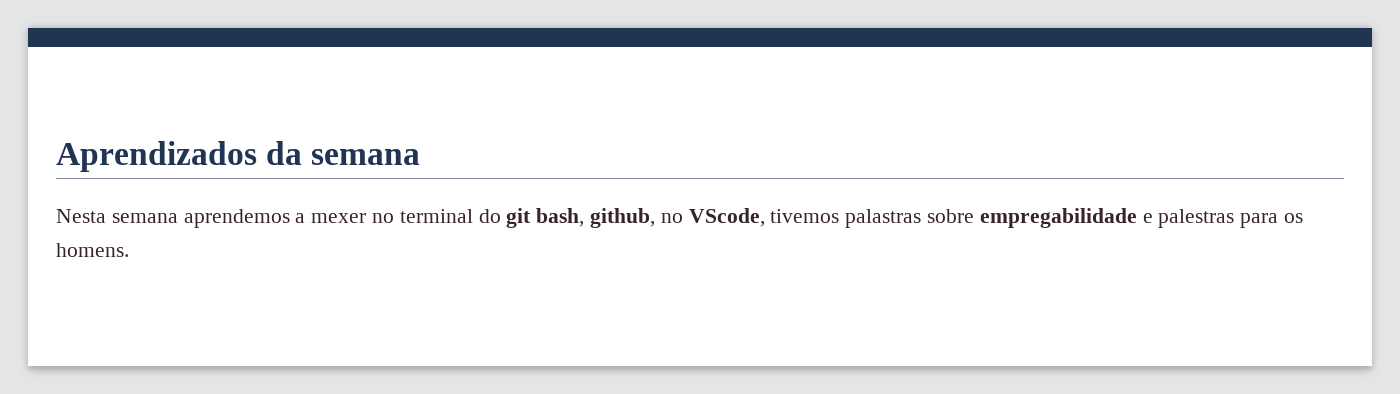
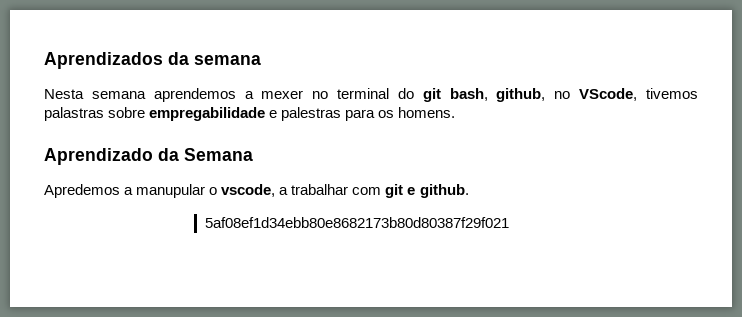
(129, 250) none -> [44,148,253,165] [44,184,469,198] [204,217,509,228] // Aprendizado da Semana // Apredemos a manupular o vscode, a trabalhar com git e github. // 5af08ef1d34ebb80e8682173b80d80387f29f021

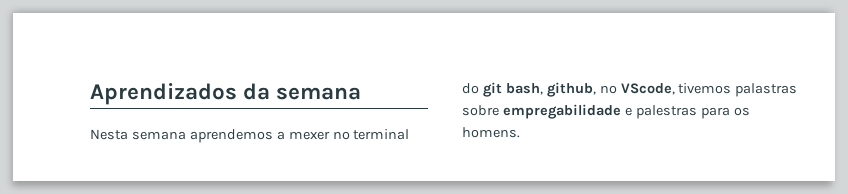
[44,148,253,165] [44,184,469,198] [204,217,509,228] // Aprendizado da Semana // Apredemos a manupular o vscode, a trabalhar com git e github. // 5af08ef1d34ebb80e8682173b80d80387f29f021 -> (520, 132) none

